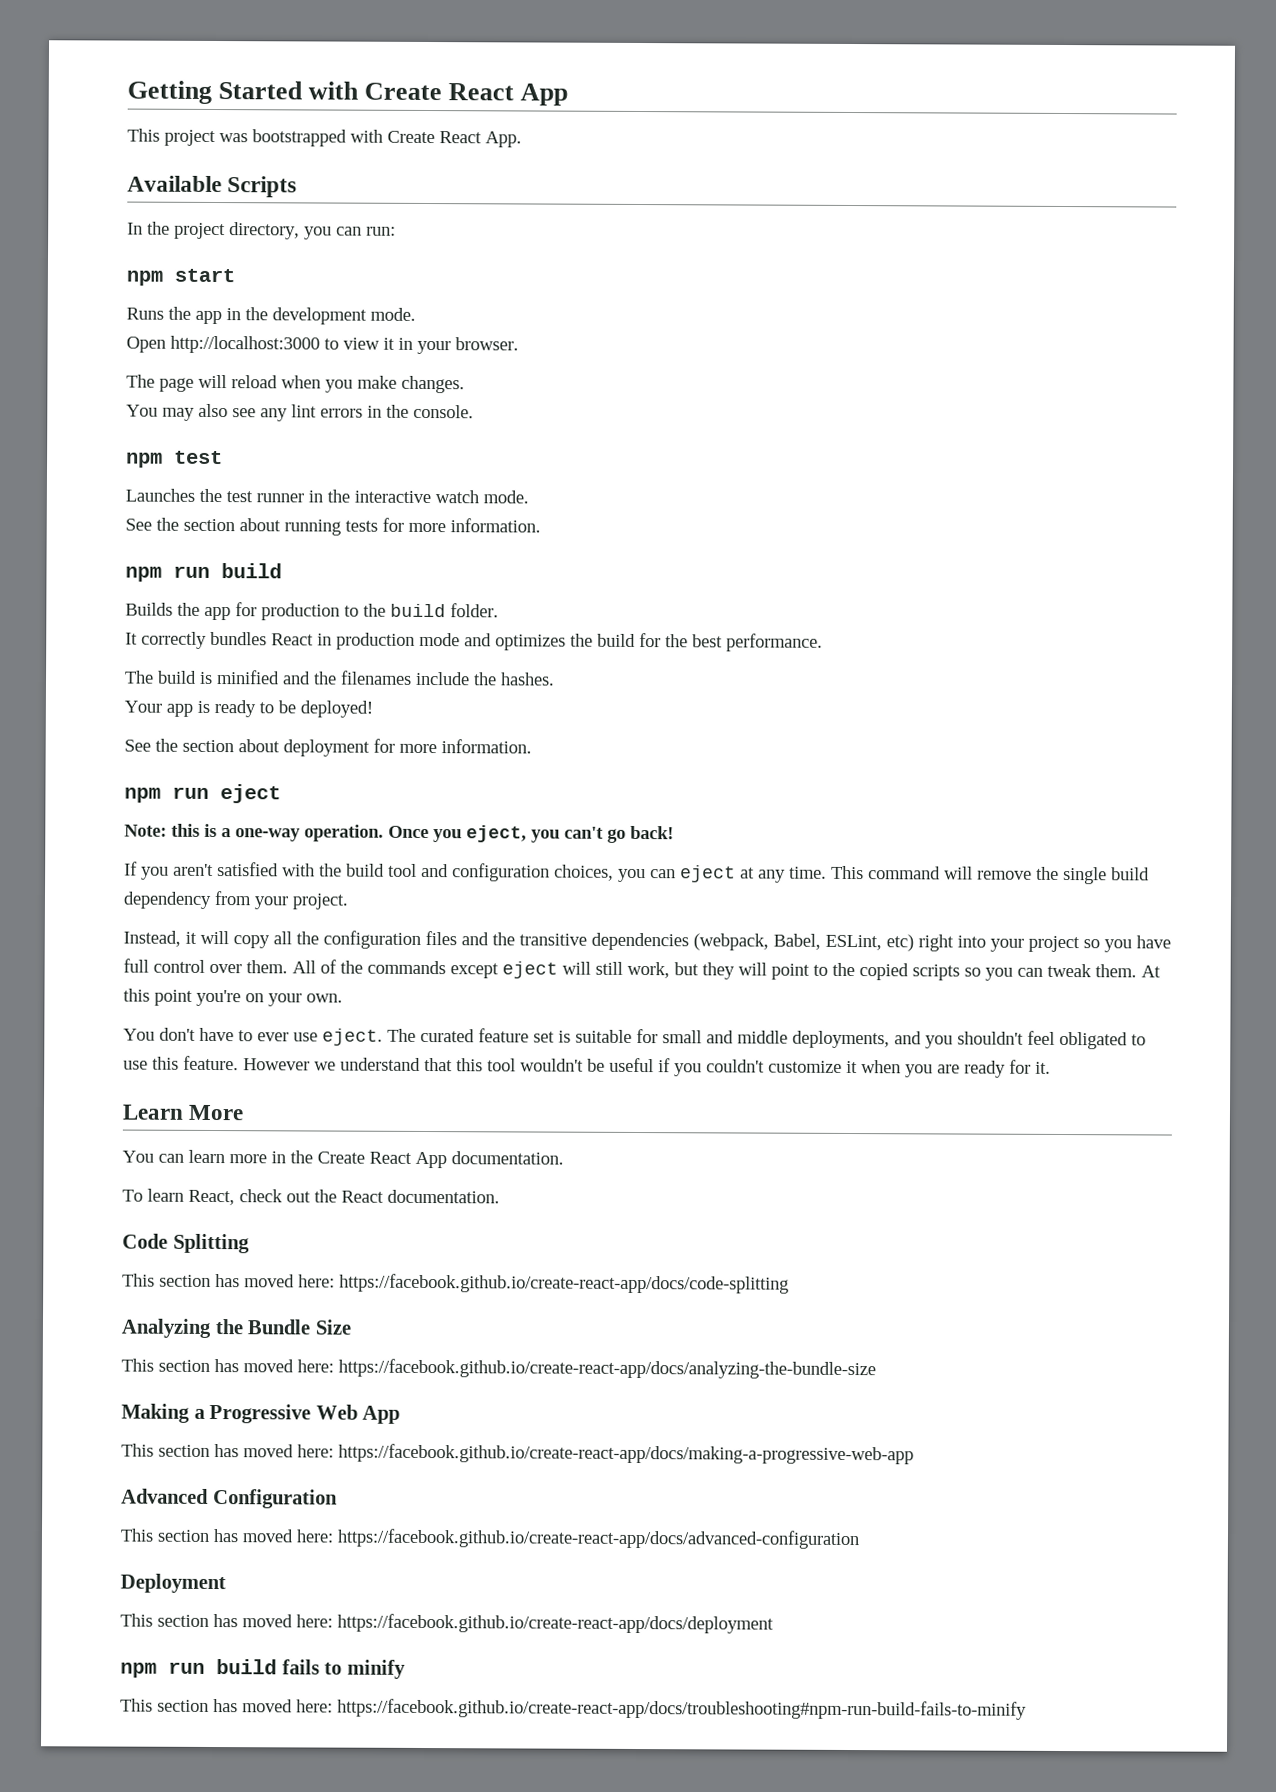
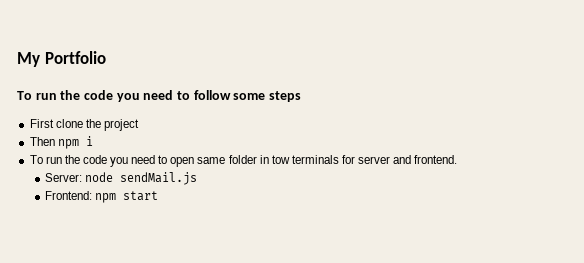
[127,80,569,106] [127,128,522,148] [127,175,298,198] [127,221,396,240] [126,268,235,286] [126,306,416,325] [126,335,519,355] [126,374,465,394] [126,403,474,422] [126,450,223,468] [125,488,529,504] [125,517,541,536] [125,563,282,582] [125,602,499,621] [125,631,823,652] [124,670,555,686] [124,700,373,718] [124,738,532,757] [124,784,281,804] [124,823,674,843] [124,861,1150,885] [123,891,349,910] [123,930,1171,953] [123,958,1161,981] [123,988,343,1007] [123,1027,1146,1050] [123,1055,1051,1078] [122,1104,245,1121] [122,1149,564,1169] [122,1188,500,1206] [122,1233,250,1254] [122,1273,789,1294] [121,1318,352,1338] [121,1358,876,1380] [121,1403,401,1424] [121,1443,914,1465] [121,1488,338,1509] [120,1528,860,1550] [120,1573,226,1594] [120,1613,774,1634] [120,1659,406,1679] [120,1698,1027,1720] Getting Started with Create React App // This project was bootstrapped with Create React App. // Available Scripts // In the project directory, you can run: // npm start // Runs the app in the development mode. // Open http://localhost:3000 to view it in your browser. // The page will reload when you make changes. // You may also see any lint errors in the console. // npm test // Launches the test runner in the interactive watch mode. // See the section about running tests for more information. // npm run build // Builds the app for production to the build folder. // It correctly bundles React in production mode and optimizes the build for the best performance. // The build is minified and the filenames include the hashes. // Your app is ready to be deployed! // See the section about deployment for more information. // npm run eject // Note: this is a one-way operation. Once you eject, you can't go back! // If you aren't satisfied with the build tool and configuration choices, you can eject at any time. This command will remove the single build dependency from your project. // Instead, it will copy all the configuration files and the transitive dependencies (webpack, Babel, ESLint, etc) right into your project so you have full control over them. All of the commands except eject will still work, but they will point to the copied scripts so you can tweak them. At this point you're on your own. // You don't have to ever use eject. The curated feature set is suitable for small and middle deployments, and you shouldn't feel obligated to use this feature. However we understand that this tool wouldn't be useful if you couldn't customize it when you are ready for it. // Learn More // You can learn more in the Create React App documentation. // To learn React, check out the React documentation. // Code Splitting // This section has moved here: https://facebook.github.io/create-react-app/docs/code-splitting // Analyzing the Bundle Size // This section has moved here: https://facebook.github.io/create-react-app/docs/analyzing-the-bundle-size // Making a Progressive Web App // This section has moved here: https://facebook.github.io/create-react-app/docs/making-a-progressive-web-app // Advanced Configuration // This section has moved here: https://facebook.github.io/create-react-app/docs/advanced-configuration // Deployment // This section has moved here: https://facebook.github.io/create-react-app/docs/deployment // npm run build fails to minify // This section has moved here: https://facebook.github.io/create-react-app/docs/troubleshooting#npm-run-build-fails-to-minify -> [17,51,106,67] [17,90,301,102] [29,119,139,131] [29,136,93,149] [29,155,458,167] [44,172,197,185] [44,191,158,203] My Portfolio // To run the code you need to follow some steps // First clone the project // Then npm i // To run the code you need to open same folder in tow terminals for server and frontend. // Server: node sendMail.js // Frontend: npm start

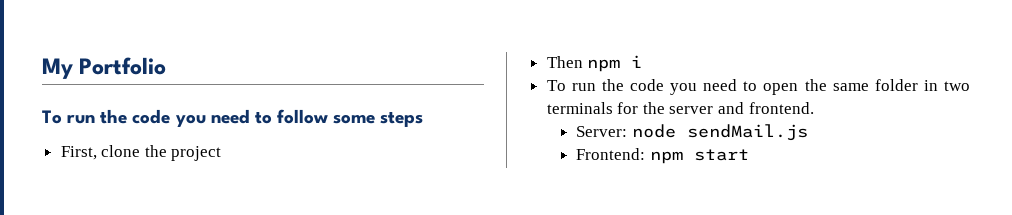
[29,119,54,128] First -> [60,146,97,160] First,
(195, 162) none -> [804,79,827,91] the
[271,155,290,164] tow -> [944,81,970,91] two
(356, 159) none -> [642,102,665,114] the

